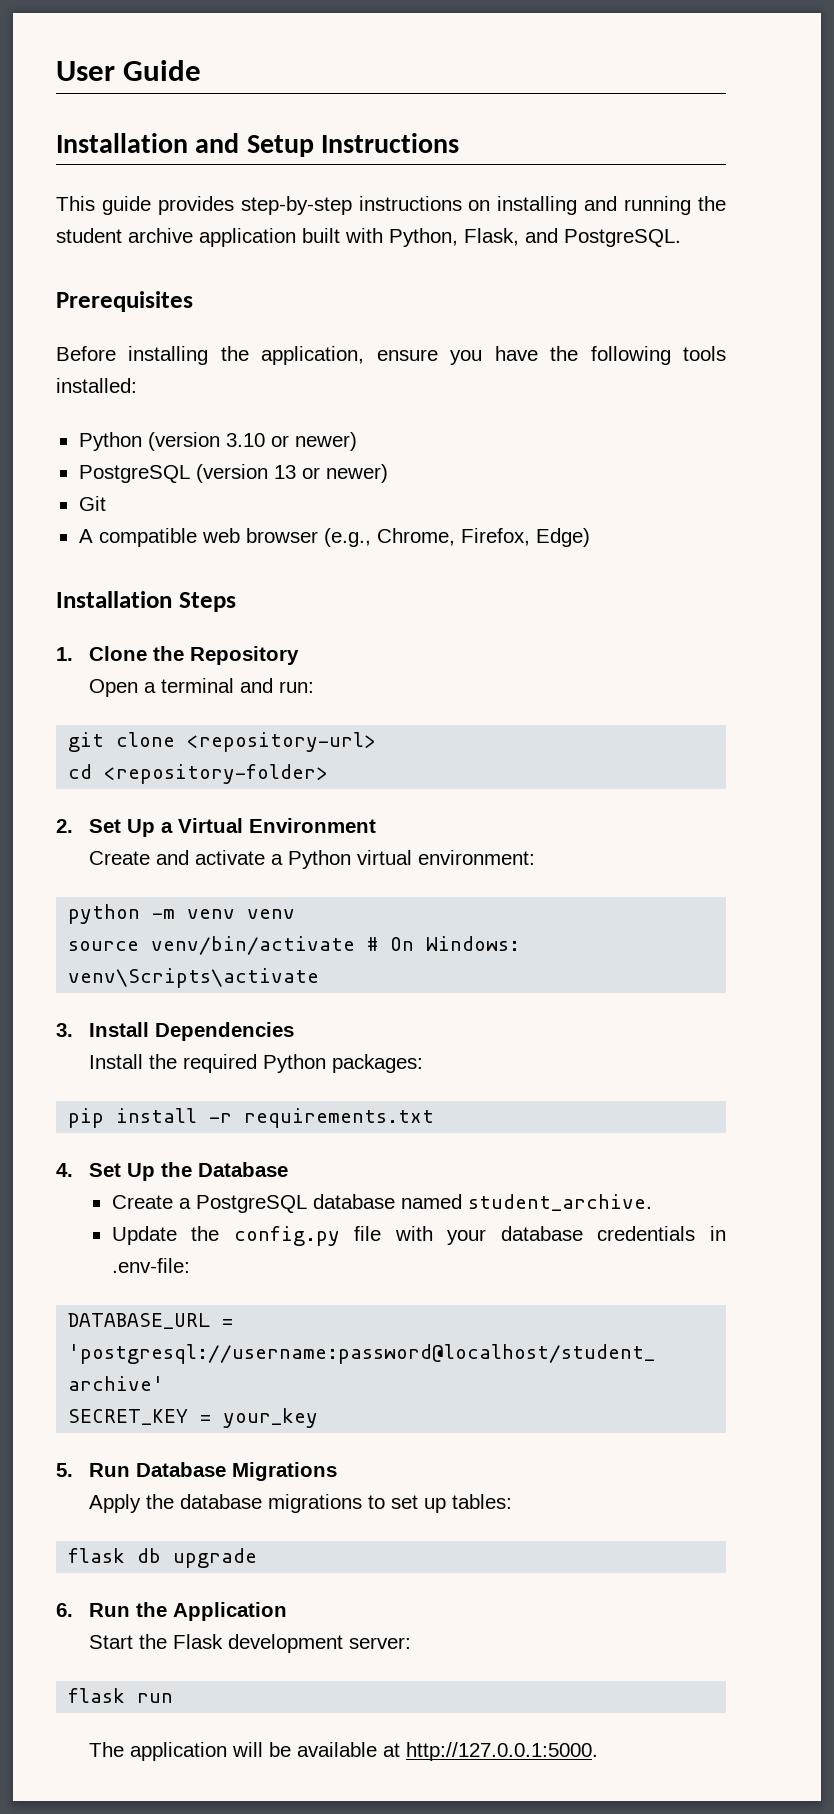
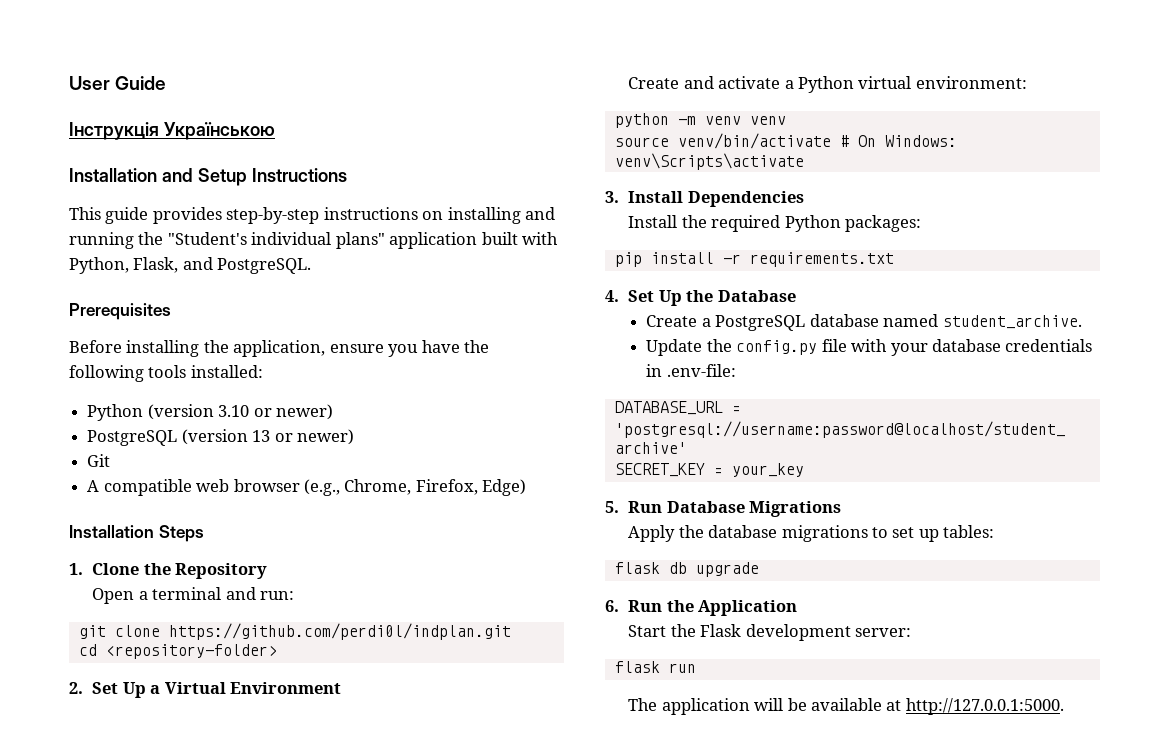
(202, 70) none -> [69,122,275,140] // Інструкція Українською
[56,228,193,243] student archive -> [167,232,385,249] "Student's individual plans"
[187,732,377,752] <repository-url> -> [168,623,511,640] https://github.com/perdi0l/indplan.git

